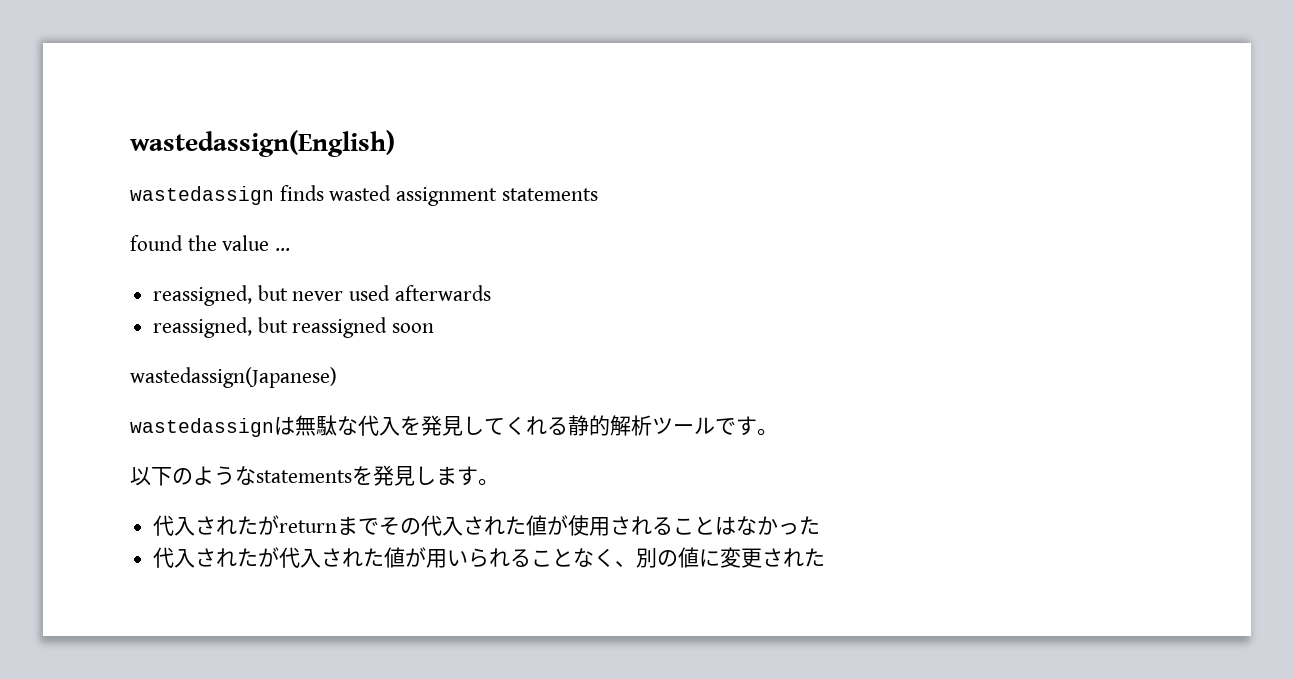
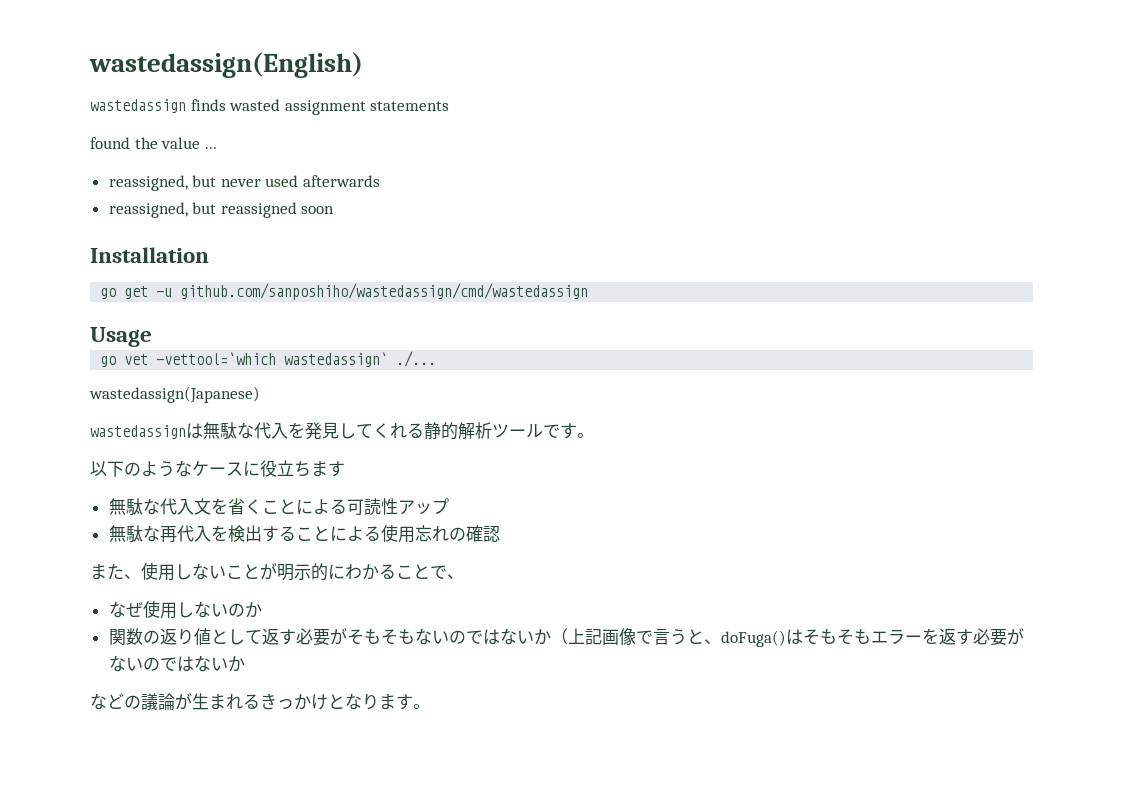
(435, 328) none -> [90,247,209,263] [100,283,589,300] [90,327,152,347] [100,351,437,367] // Installation // go get -u github.com/sanposhiho/wastedassign/cmd/wastedassign // Usage // go vet -vettool=`which wastedassign` ./...
[256,465,499,486] [153,515,821,536] [153,547,826,568] statementsを発見します。 // 代入されたがreturnまでその代入された値が使用されることはなかった // 代入されたが代入された値が用いられることなく、別の値に変更された -> [192,460,345,477] [108,498,449,515] [108,524,500,543] [90,562,464,581] [108,600,262,619] [108,628,1024,647] [108,655,245,672] [90,693,430,710] ケースに役立ちます // 無駄な代入文を省くことによる可読性アップ // 無駄な再代入を検出することによる使用忘れの確認 // また、使用しないことが明示的にわかることで、 // なぜ使用しないのか // 関数の返り値として返す必要がそもそもないのではないか（上記画像で言うと、doFuga()はそもそもエラーを返す必要がないのではないか // などの議論が生まれるきっかけとなります。

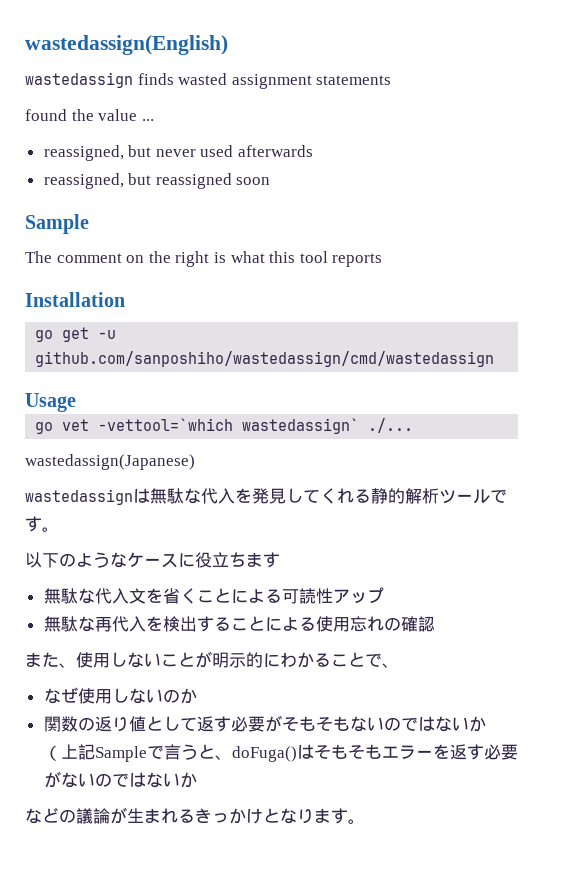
(335, 210) none -> [25,214,89,234] [25,251,383,267] // Sample // The comment on the right is what this tool reports
[601,628,636,645] 画像 -> [94,746,147,762] Sample

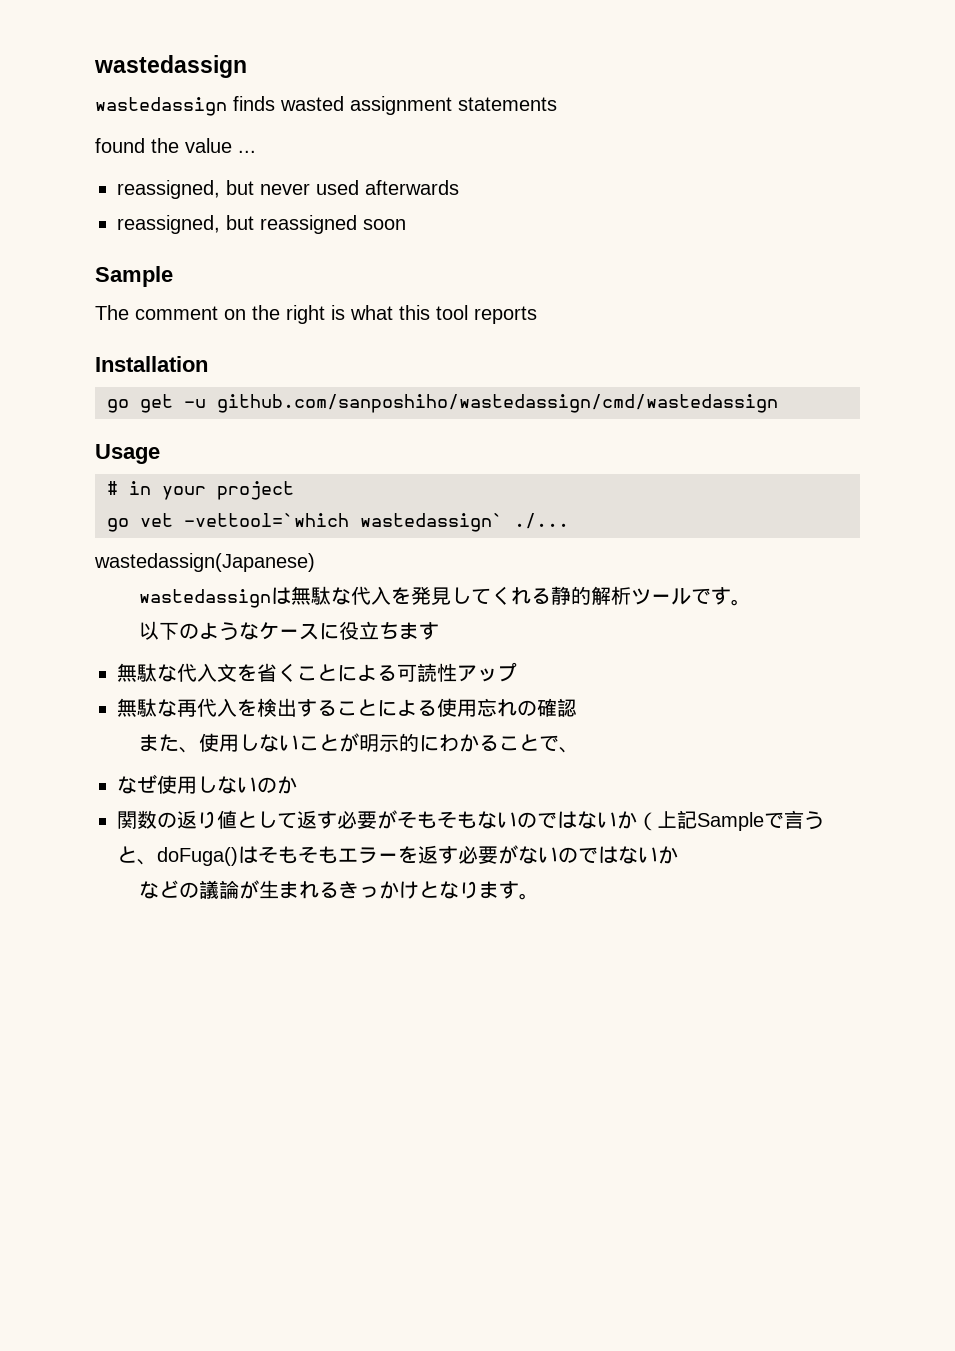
[25,35,228,55] wastedassign(English) -> [94,55,247,78] wastedassign
(76, 402) none -> [107,481,294,500] // # in your project

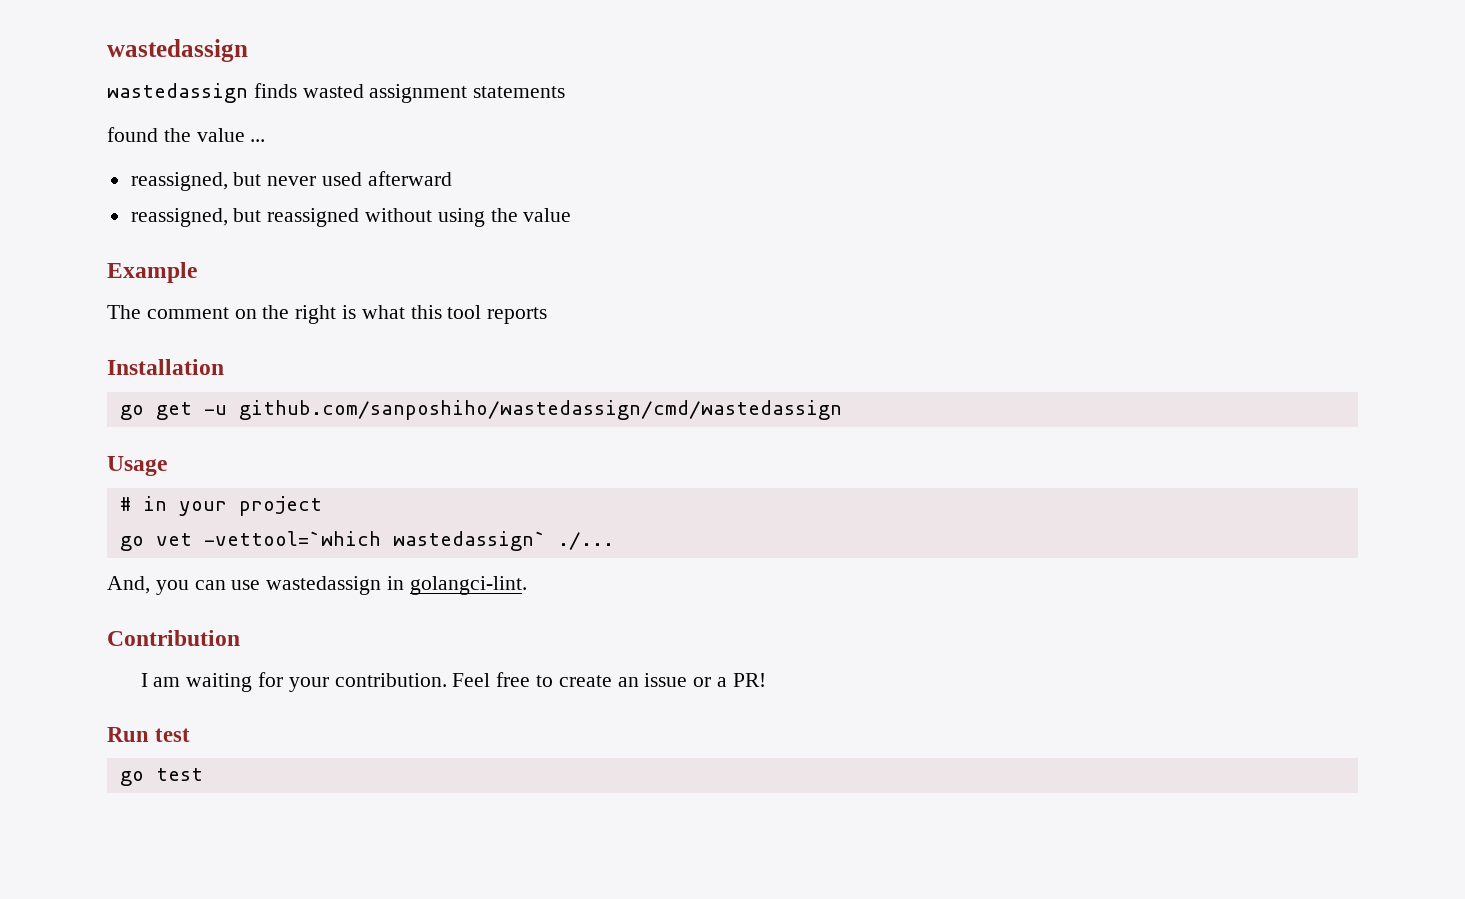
[365,180,459,195] afterwards -> [367,171,452,186] afterward
[363,219,406,230] [95,266,173,287] soon // Sample -> [365,208,572,227] [107,262,197,283] without using the value // Example
[94,553,315,572] [138,586,751,608] [138,621,439,641] [117,662,517,682] [117,698,577,717] [138,733,579,753] [117,774,297,794] [117,810,824,831] [117,845,678,866] [138,880,539,900] wastedassign(Japanese) // wastedassignは無駄な代入を発見してくれる静的解析ツールです。 // 以下のようなケースに役立ちます // 無駄な代入文を省くことによる可読性アップ // 無駄な再代入を検出することによる使用忘れの確認 // また、使用しないことが明示的にわかることで、 // なぜ使用しないのか // 関数の返り値として返す必要がそもそもないのではないか（上記Sampleで言うと、doFuga()はそもそもエラーを返す必要がないのではないか // などの議論が生まれるきっかけとなります。 -> [107,576,527,595] [107,630,240,646] [140,672,766,692] [107,727,191,742] [119,768,203,786] And, you can use wastedassign in golangci-lint. // Contribution // I am waiting for your contribution. Feel free to create an issue or a PR! // Run test // go test

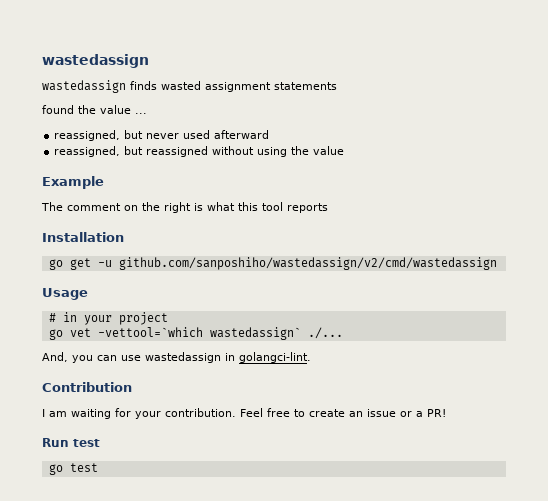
[238,400,842,420] github.com/sanposhiho/wastedassign/cmd/wastedassign -> [118,257,497,270] github.com/sanposhiho/wastedassign/v2/cmd/wastedassign

